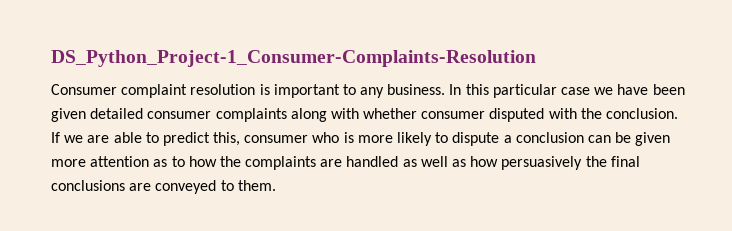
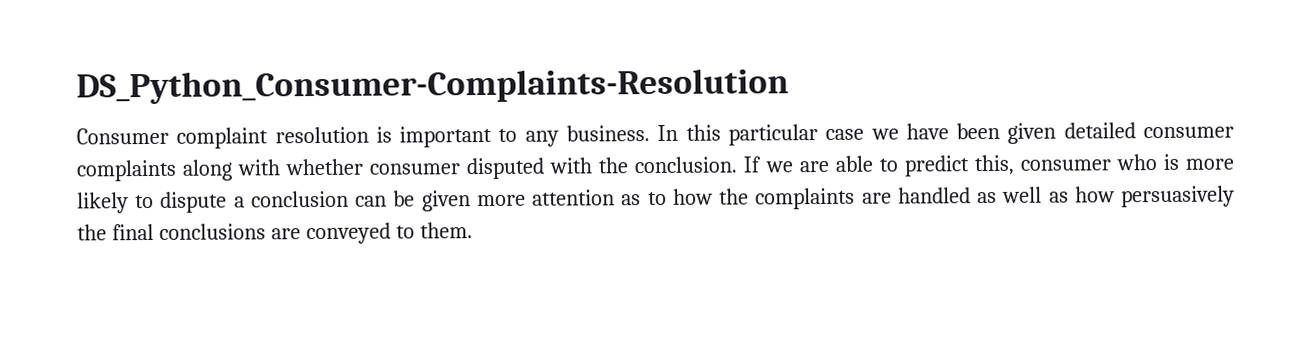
[51,50,536,67] DS_Python_Project-1_Consumer-Complaints-Resolution -> [76,68,789,105] DS_Python_Consumer-Complaints-Resolution

